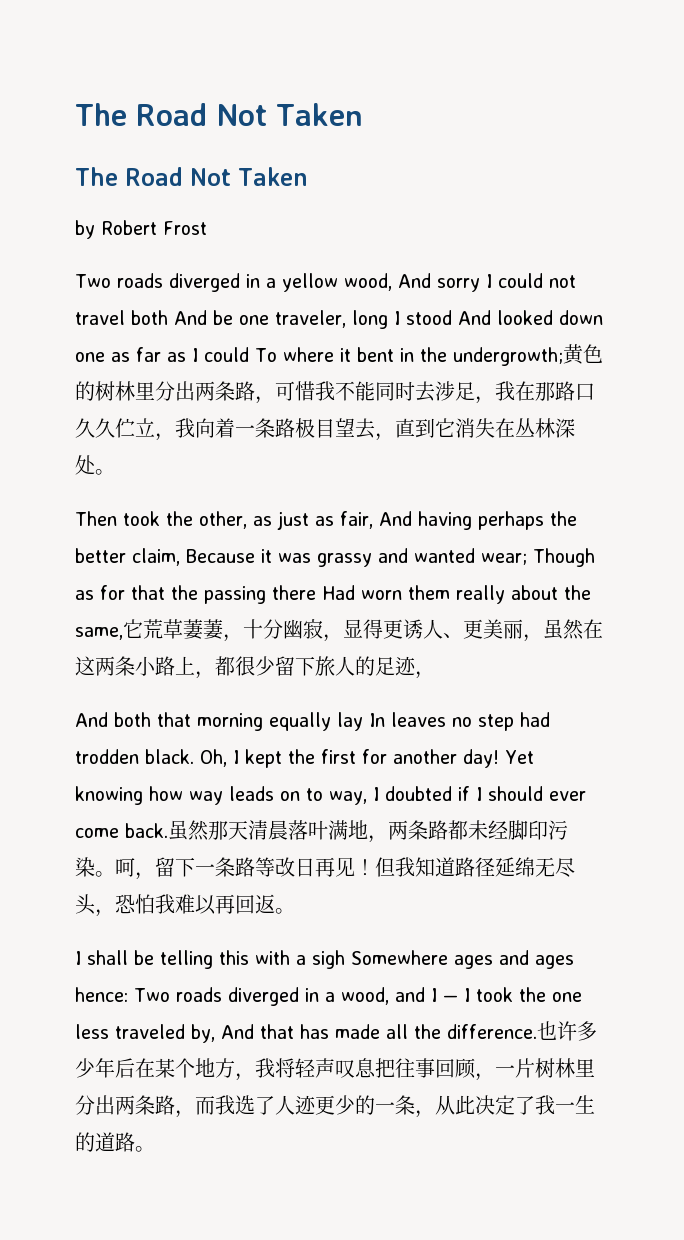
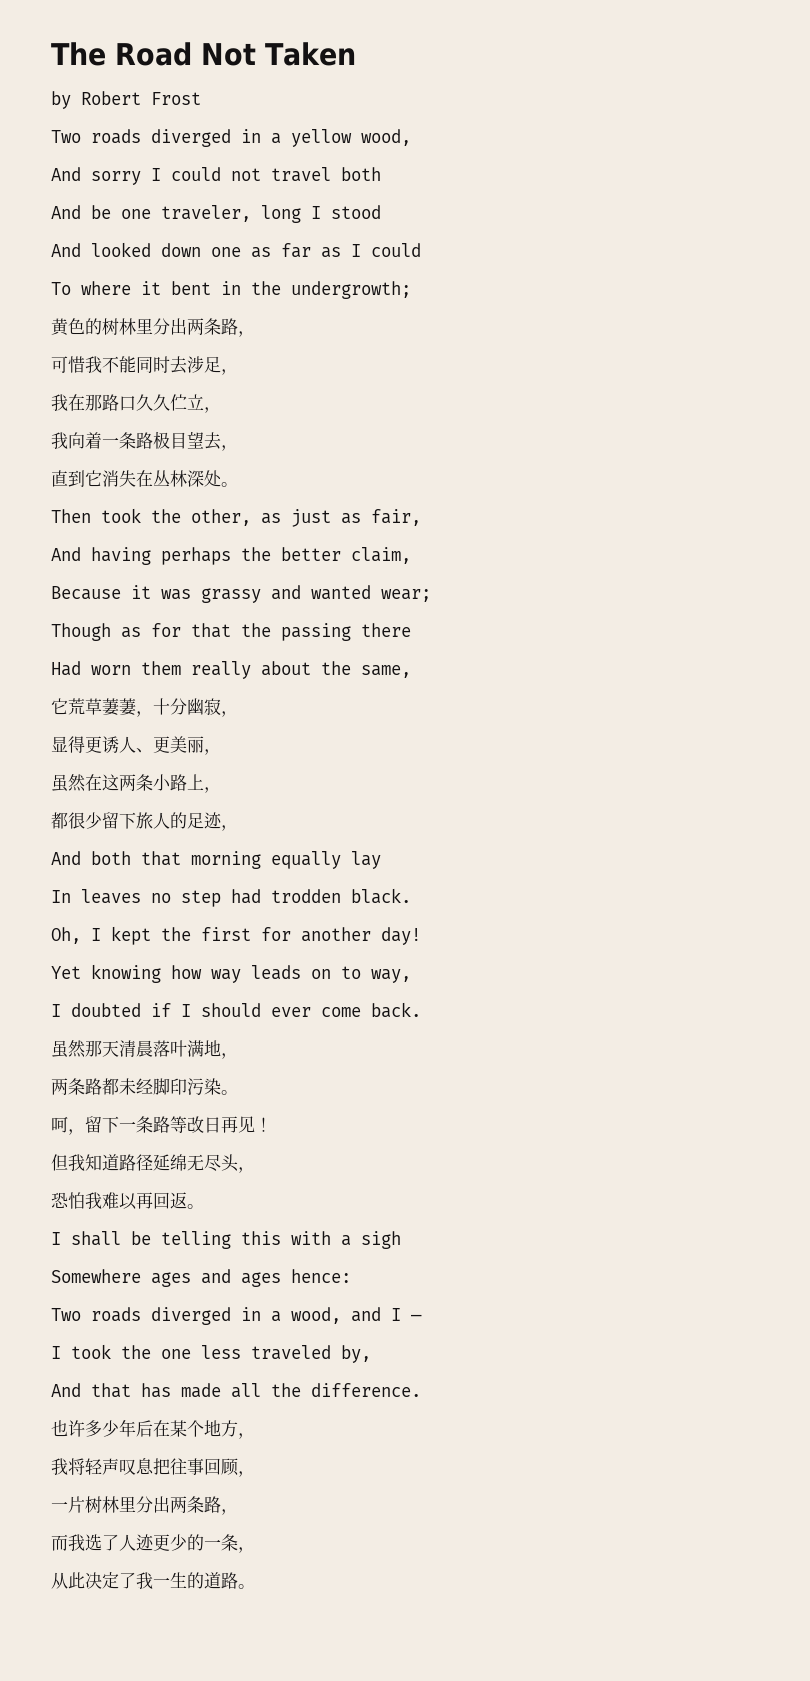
[75,103,363,126] [75,167,308,186] The Road Not Taken // The Road Not Taken -> [51,42,356,66] The Road Not Taken
(392, 282) none -> (411, 137) //
(168, 317) none -> (381, 174) //
(452, 317) none -> (381, 212) //
(249, 354) none -> (421, 250) //
(563, 356) none -> (411, 290) //
(275, 400) none -> (255, 334) //
(495, 400) none -> (238, 372) //
(175, 437) none -> (221, 410) //
(395, 437) none -> (238, 448) //
(373, 520) none -> (421, 517) //
(180, 557) none -> (411, 555) //
(527, 559) none -> (431, 595) //
(316, 592) none -> (411, 630) //
(123, 633) none -> (411, 671) //
(343, 638) none -> (238, 714) //
(543, 638) none -> (221, 752) //
(215, 675) none -> (221, 790) //
(363, 721) none -> (381, 860) //
(194, 756) none -> (411, 896) //
(499, 758) none -> (421, 936) //
(367, 798) none -> (411, 976) //
(168, 830) none -> (421, 1010) //
(388, 839) none -> (238, 1056) //
(115, 874) none -> (238, 1092) //
(375, 867) none -> (272, 1124) //
(115, 913) none -> (255, 1170) //
(345, 959) none -> (401, 1240) //
(128, 994) none -> (351, 1276) //
(458, 998) none -> (422, 1317) //
(215, 1033) none -> (371, 1354) //
(537, 1031) none -> (421, 1390) //
(255, 1077) none -> (255, 1436) //
(495, 1077) none -> (255, 1474) //
(195, 1114) none -> (238, 1512) //
(435, 1114) none -> (255, 1550) //

